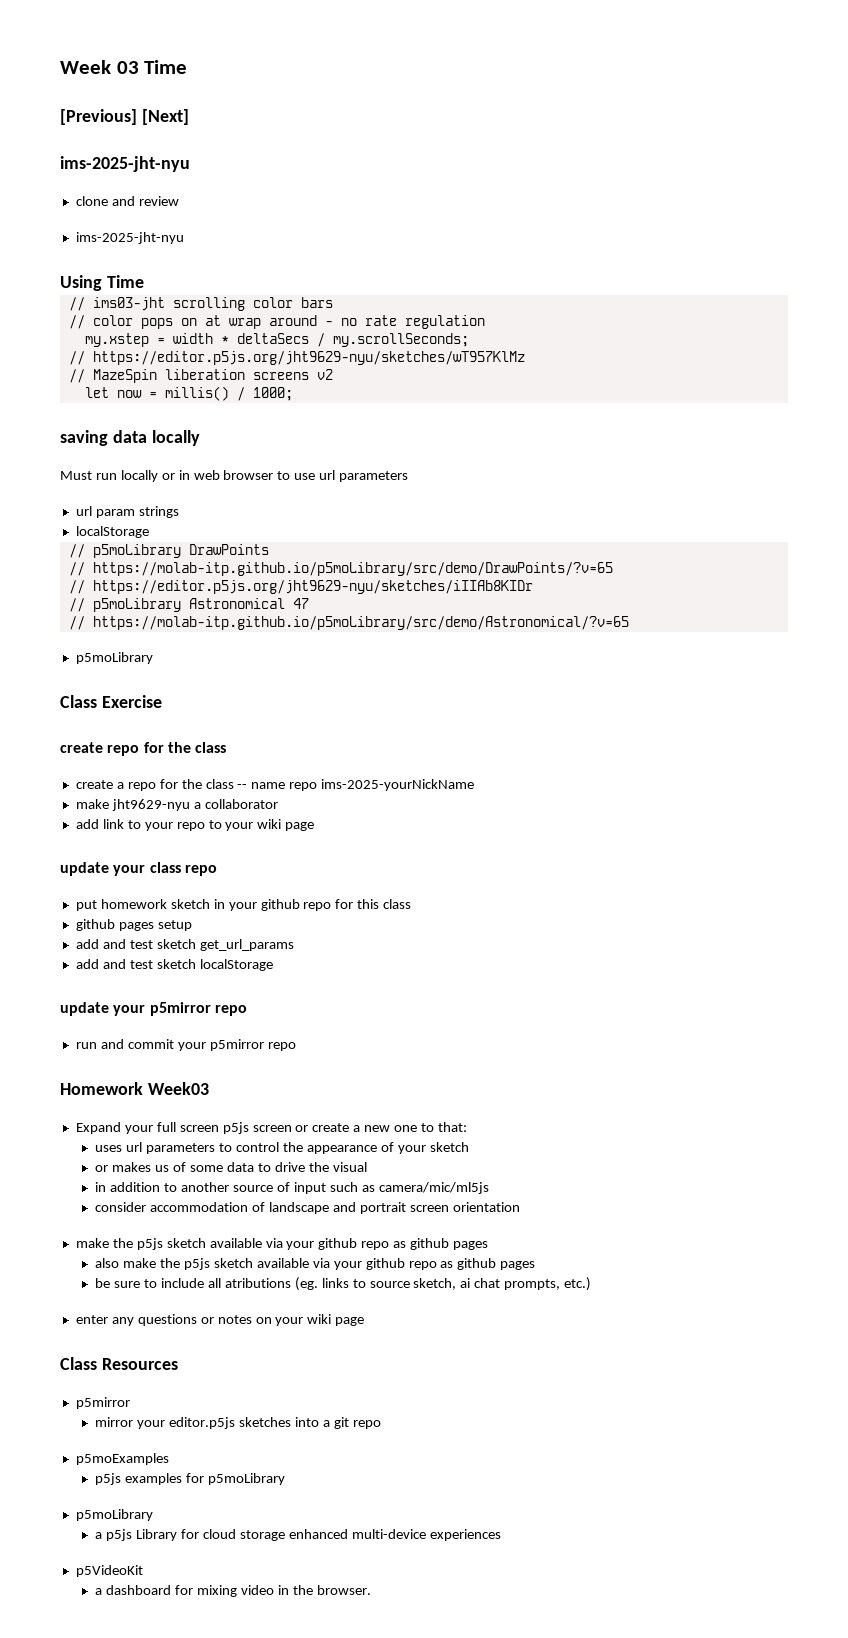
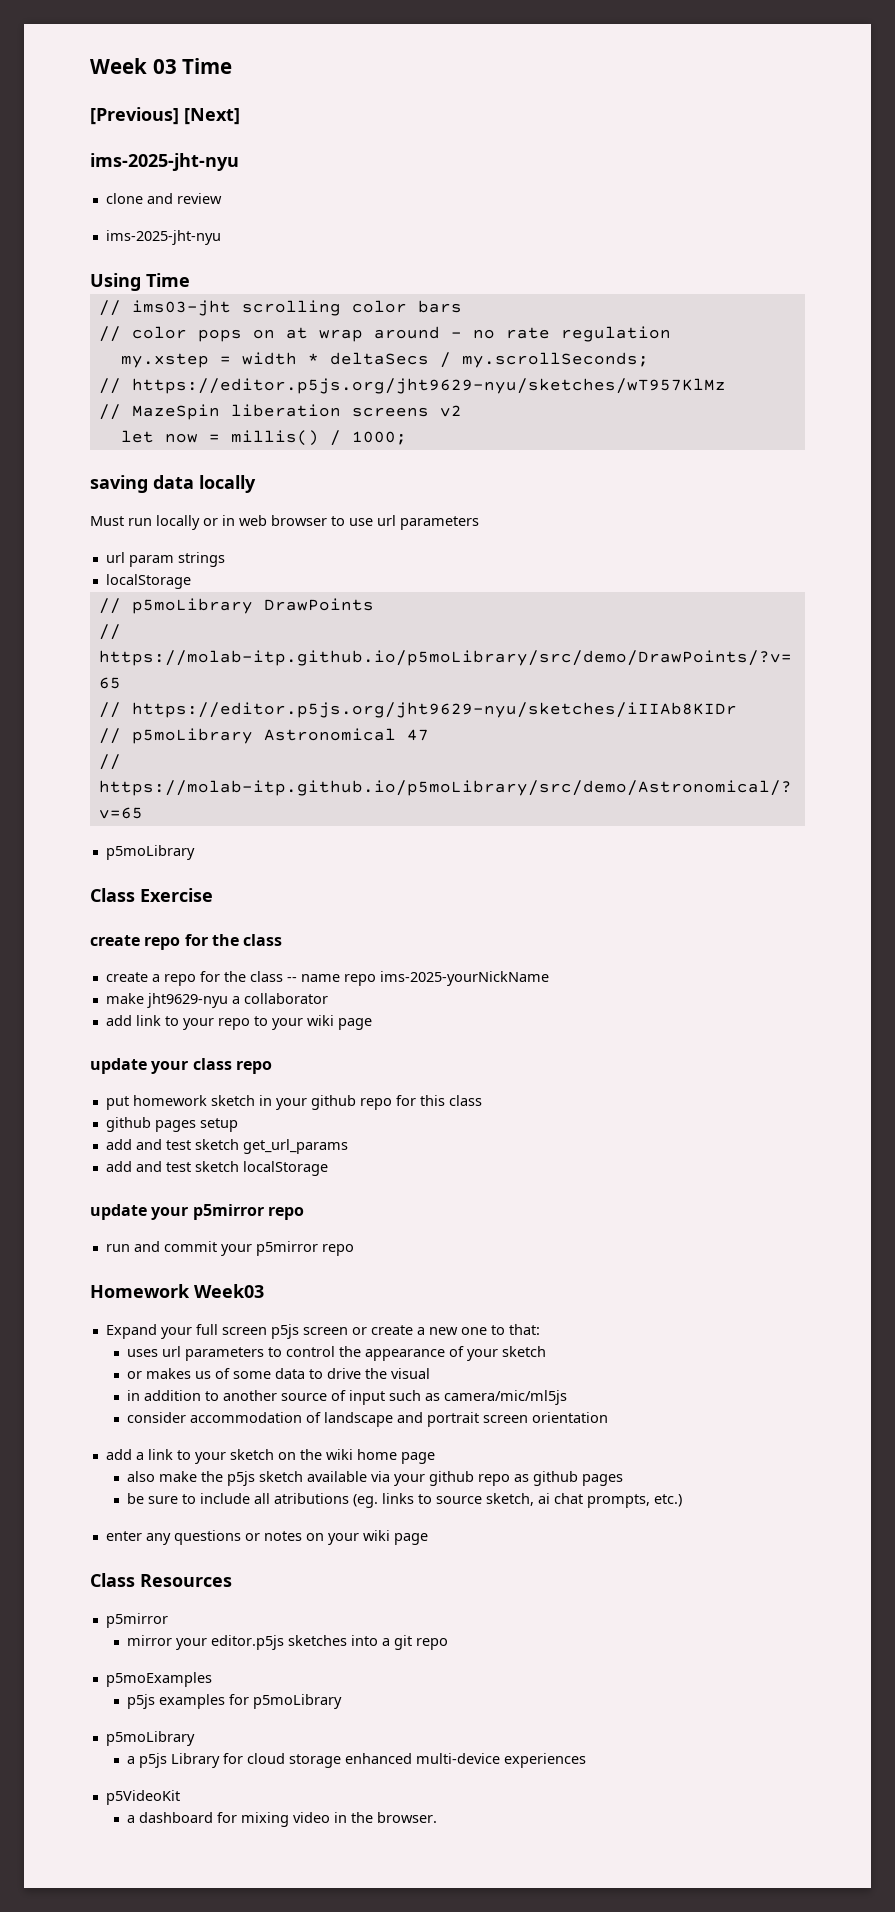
[75,1238,489,1250] make the p5js sketch available via your github repo as github pages -> [105,1449,435,1464] add a link to your sketch on the wiki home page

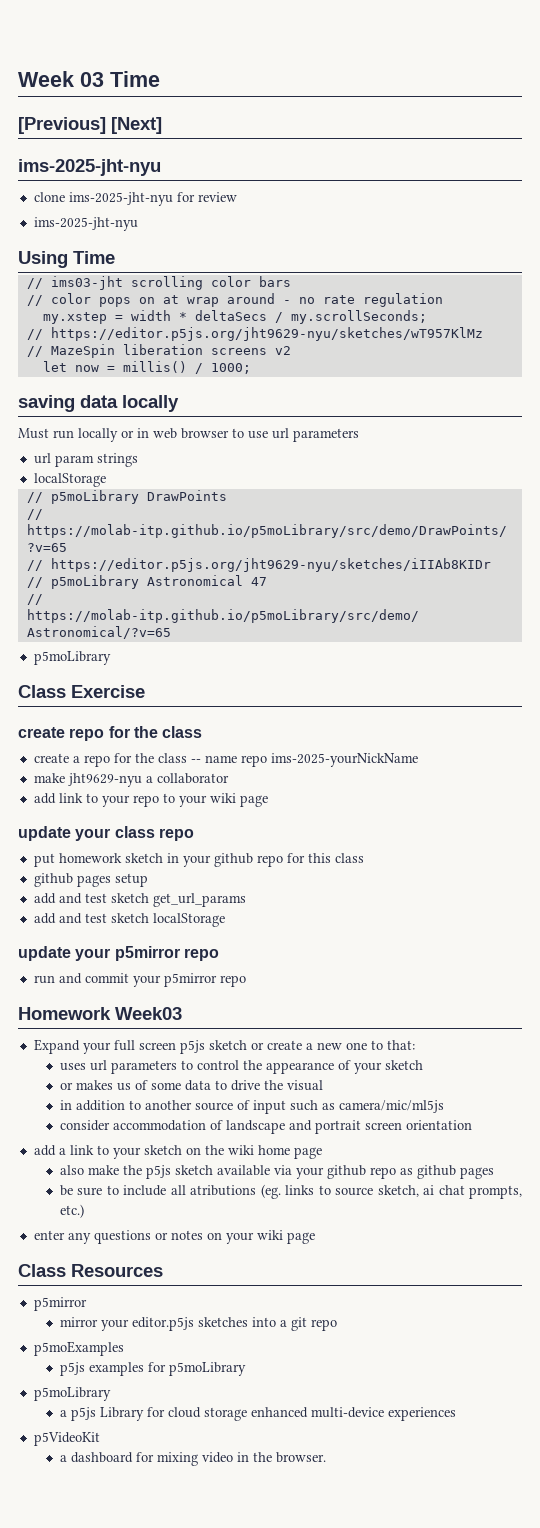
[146,193,173,204] and -> [68,192,195,206] ims-2025-jht-nyu for
[302,1327,348,1335] screen -> [208,1040,247,1050] sketch

